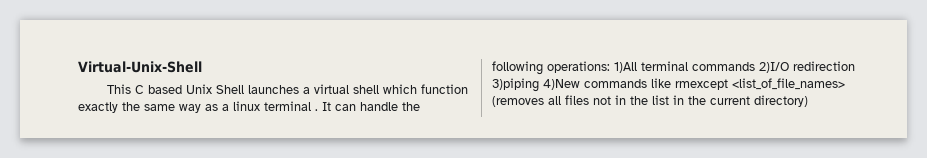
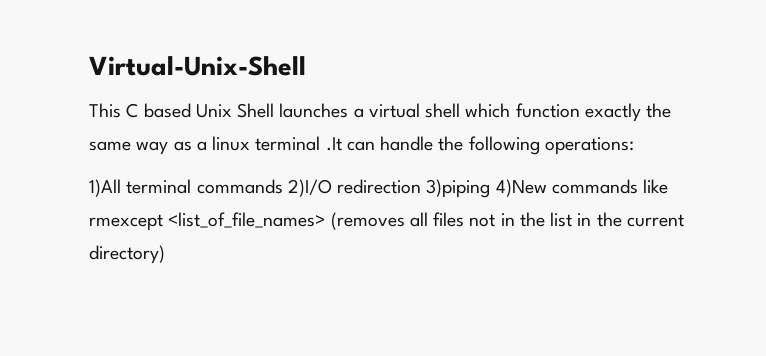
[315,102,331,111] . It -> [325,137,342,151] .It
(610, 67) none -> (634, 146) //

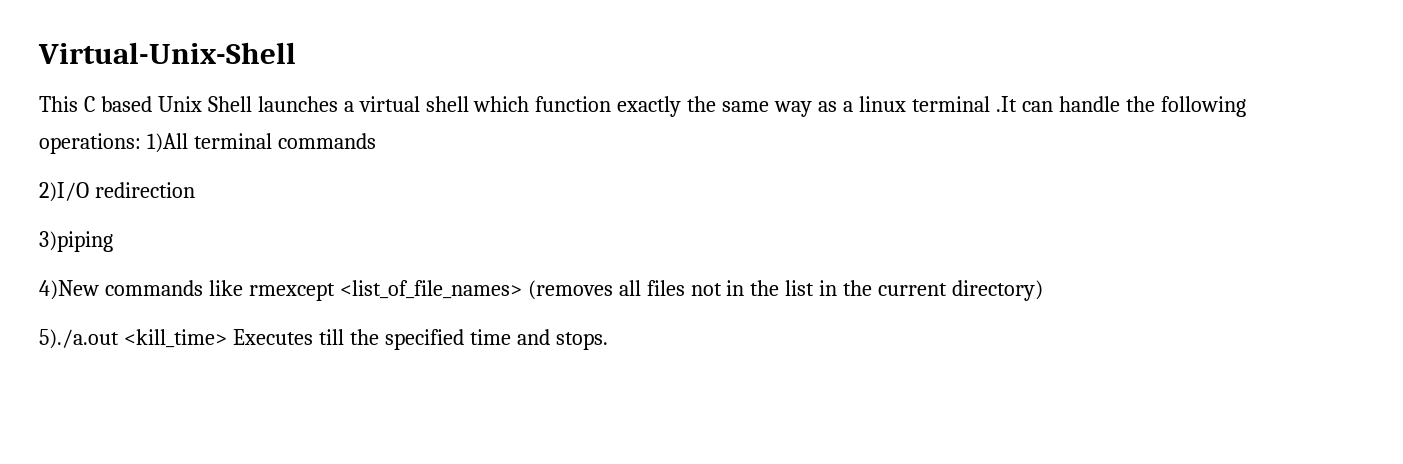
(634, 146) // -> (141, 143) none
(283, 186) none -> (376, 141) //
(422, 186) none -> (195, 190) //
(491, 188) none -> (113, 241) //
(165, 254) none -> [39,329,608,350] // 5)./a.out <kill_time> Executes till the specified time and stops.

